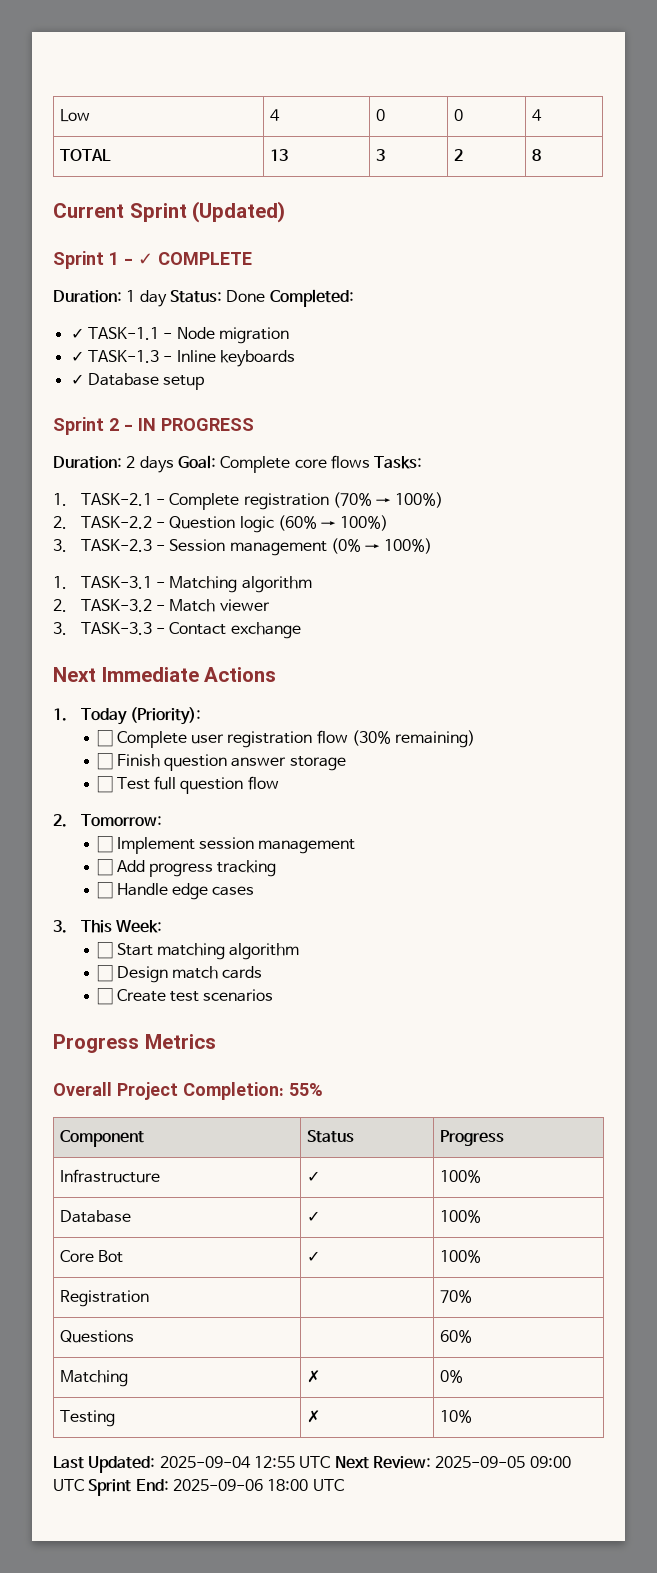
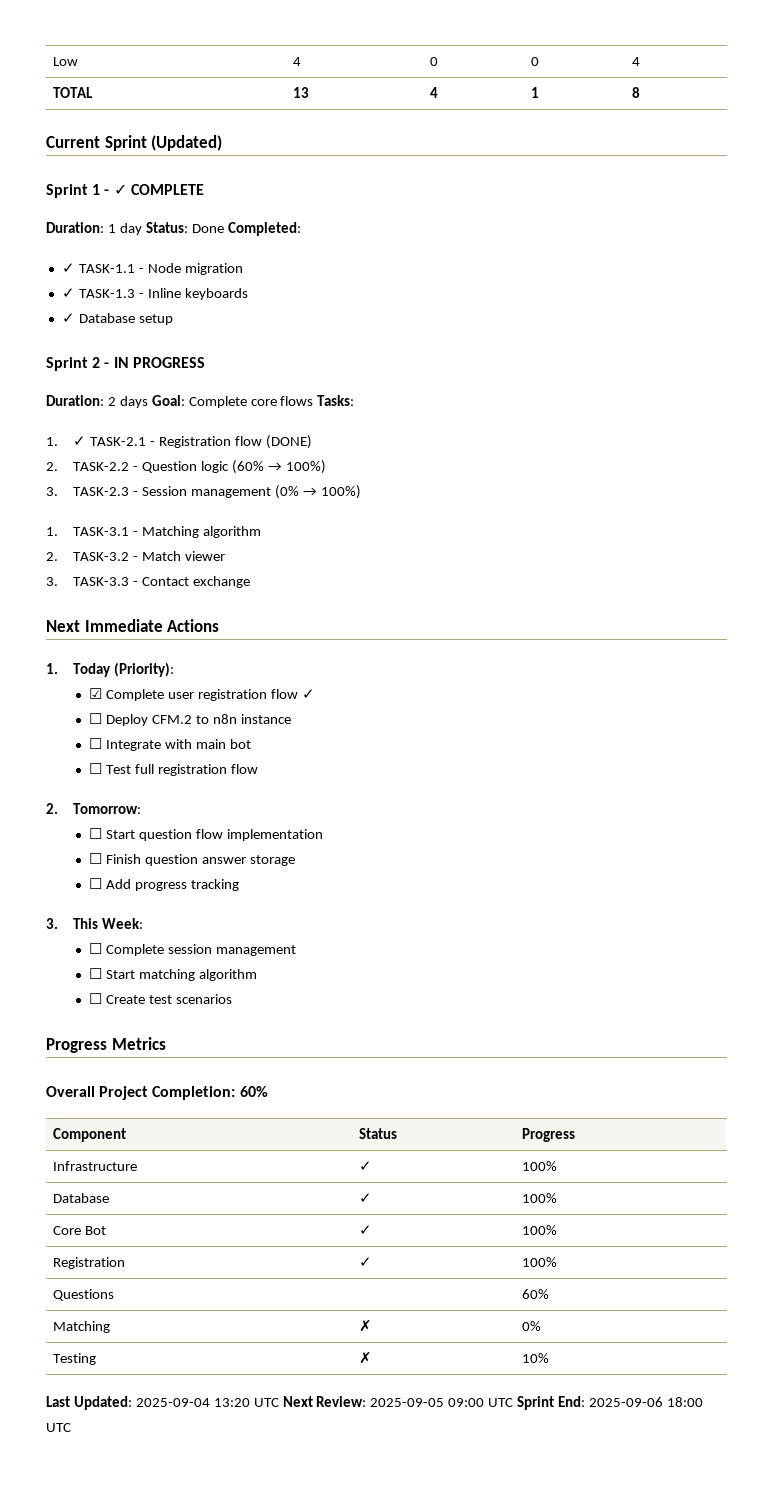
[376,149,386,161] [454,149,464,161] 3 | 2 -> [429,87,438,98] [530,87,539,98] 4 | 1
(67, 499) none -> [73,436,87,446] ✓
[169,492,443,510] Complete registration (70% → 100%) -> [159,435,312,449] Registration flow (DONE)
[97,730,114,747] ☐ -> [89,688,103,699] ☑
[351,730,476,748] (30% remaining) -> [301,689,315,699] [89,713,291,726] [89,738,251,751] [89,763,258,776] [46,803,142,814] [89,828,323,841] ✓ // ☐ Deploy CFM.2 to n8n instance // ☐ Integrate with main bot // ☐ Test full registration flow // 2. Tomorrow: // ☐ Start question flow implementation
[97,776,279,794] [53,814,162,827] [97,836,356,854] // ☐ Test full question flow // 2. Tomorrow: // ☐ Implement session management -> (295, 860) none
[97,882,255,900] // ☐ Handle edge cases -> (240, 885) none
(162, 926) none -> [89,943,297,956] // ☐ Complete session management
[97,965,263,983] // ☐ Design match cards -> (258, 975) none
[289,1083,323,1096] 55% -> [239,1086,268,1097] 60%
[440,1290,473,1303] | 70% -> [358,1257,372,1267] [521,1257,557,1267] ✓ | 100%
[253,1456,295,1468] 12:55 -> [213,1398,250,1407] 13:20

